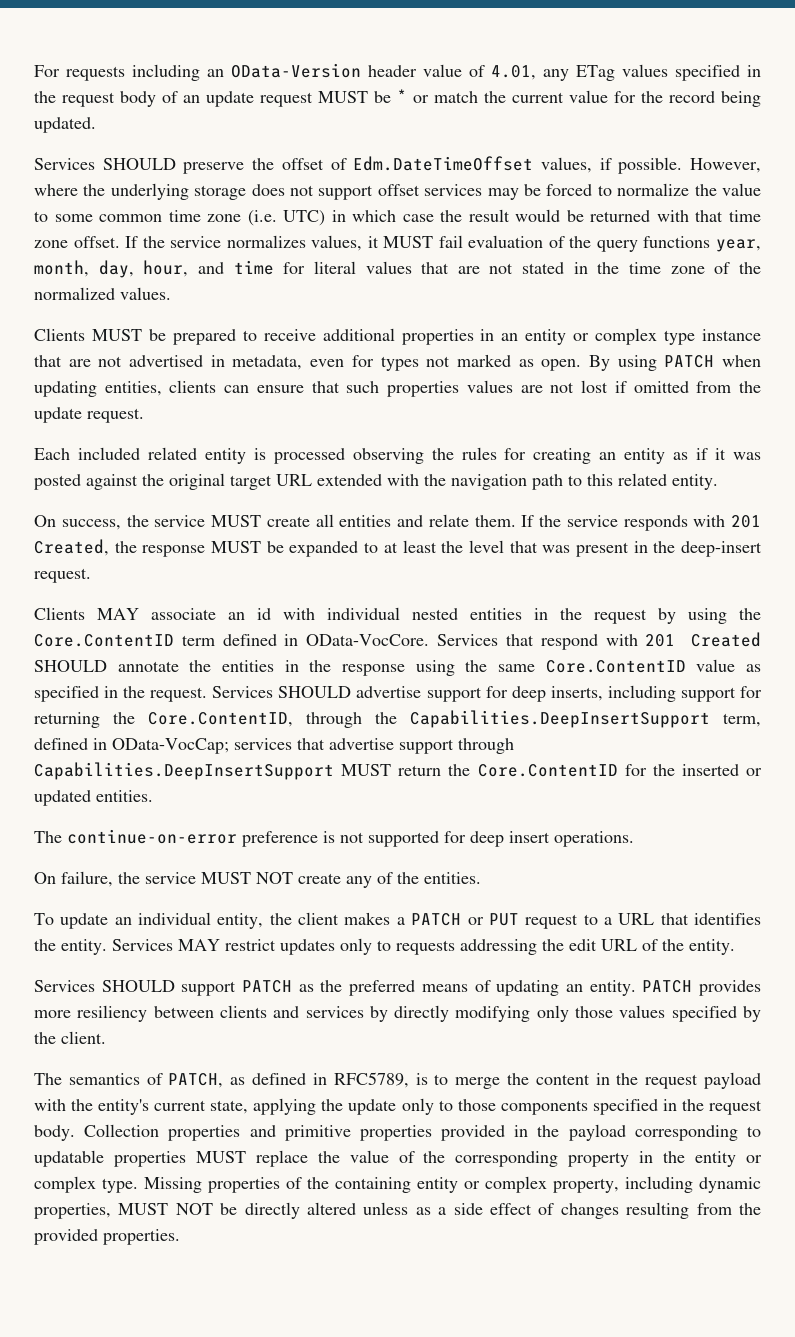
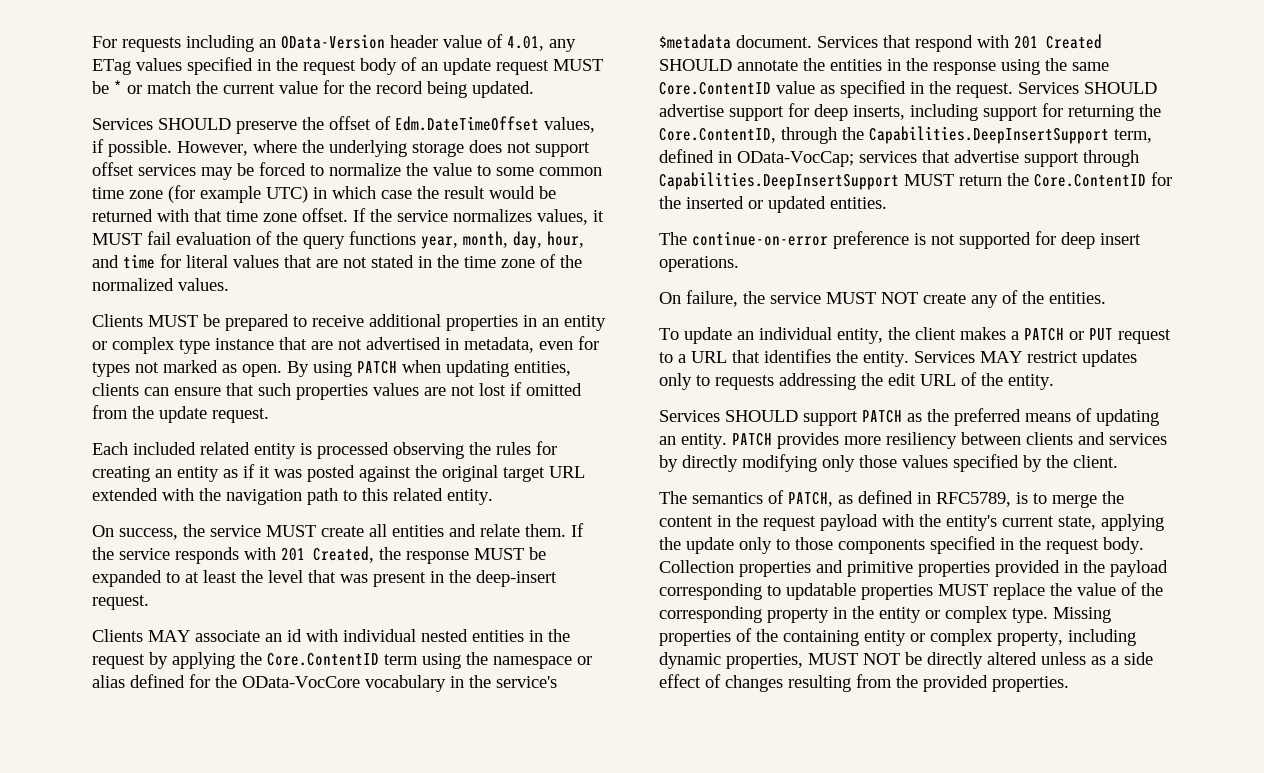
[247,210,277,226] (i.e. -> [168,185,261,203] (for example
[688,608,727,624] using -> [172,652,235,669] applying
[222,634,430,646] defined in OData-VocCore. -> [422,652,592,669] [92,674,557,692] [659,34,812,49] using the namespace or alias defined for the OData-VocCore vocabulary in the service's $metadata document.

